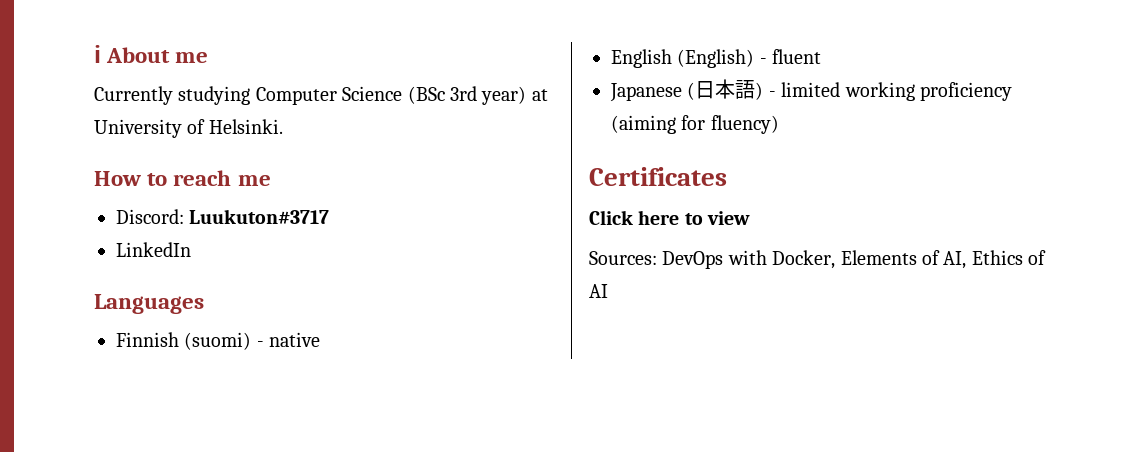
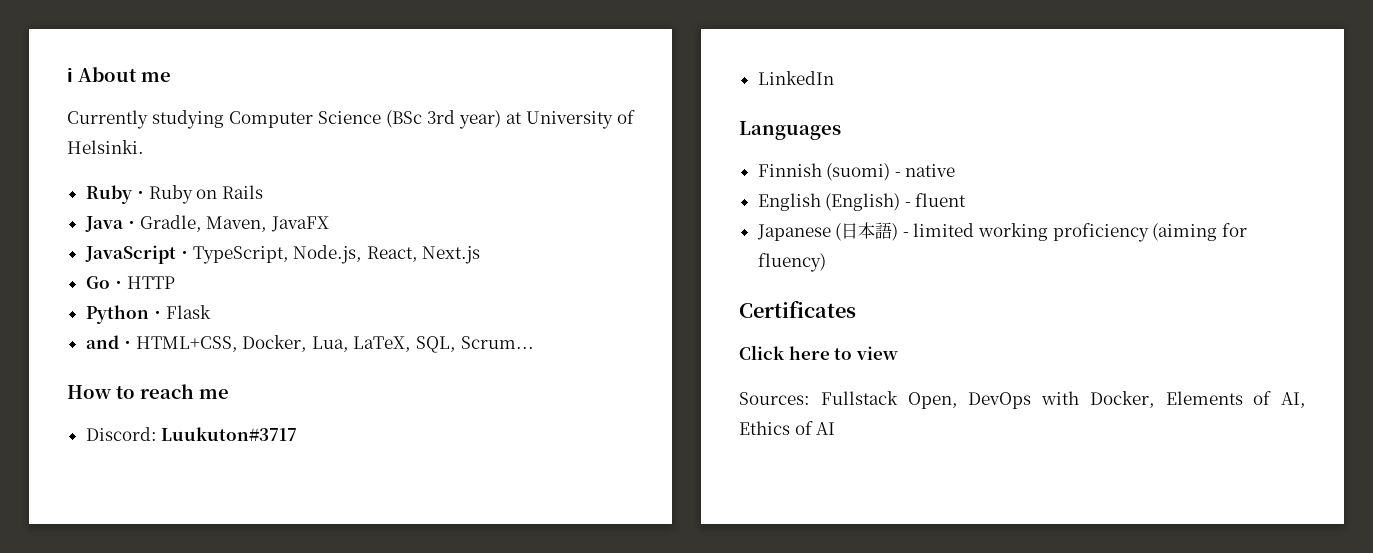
(283, 126) none -> [85,185,263,204] [84,215,329,232] [84,245,481,264] [85,276,175,289] [85,305,211,324] [85,335,534,353] // Ruby・Ruby on Rails // Java・Gradle, Maven, JavaFX // JavaScript・TypeScript, Node.js, React, Next.js // Go・HTTP // Python・Flask // and・HTML+CSS, Docker, Lua, LaTeX, SQL, Scrum...
(657, 258) none -> [820,391,958,409] Fullstack Open,

